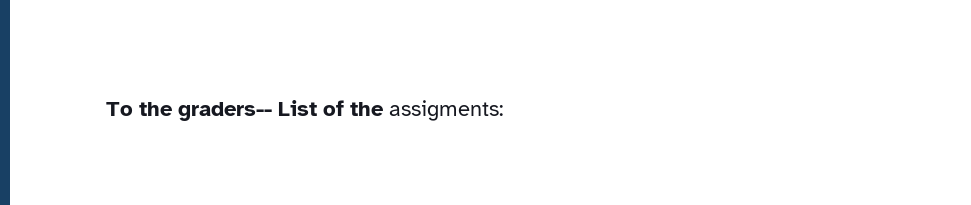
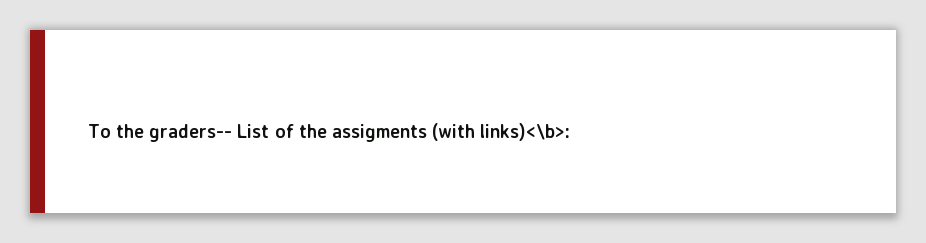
[389,100,504,121] assigments: -> [331,123,571,142] assigments (with links)<\b>:

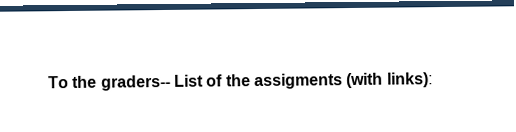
[480,123,571,141] links)<\b>: -> [386,72,433,88] links):

